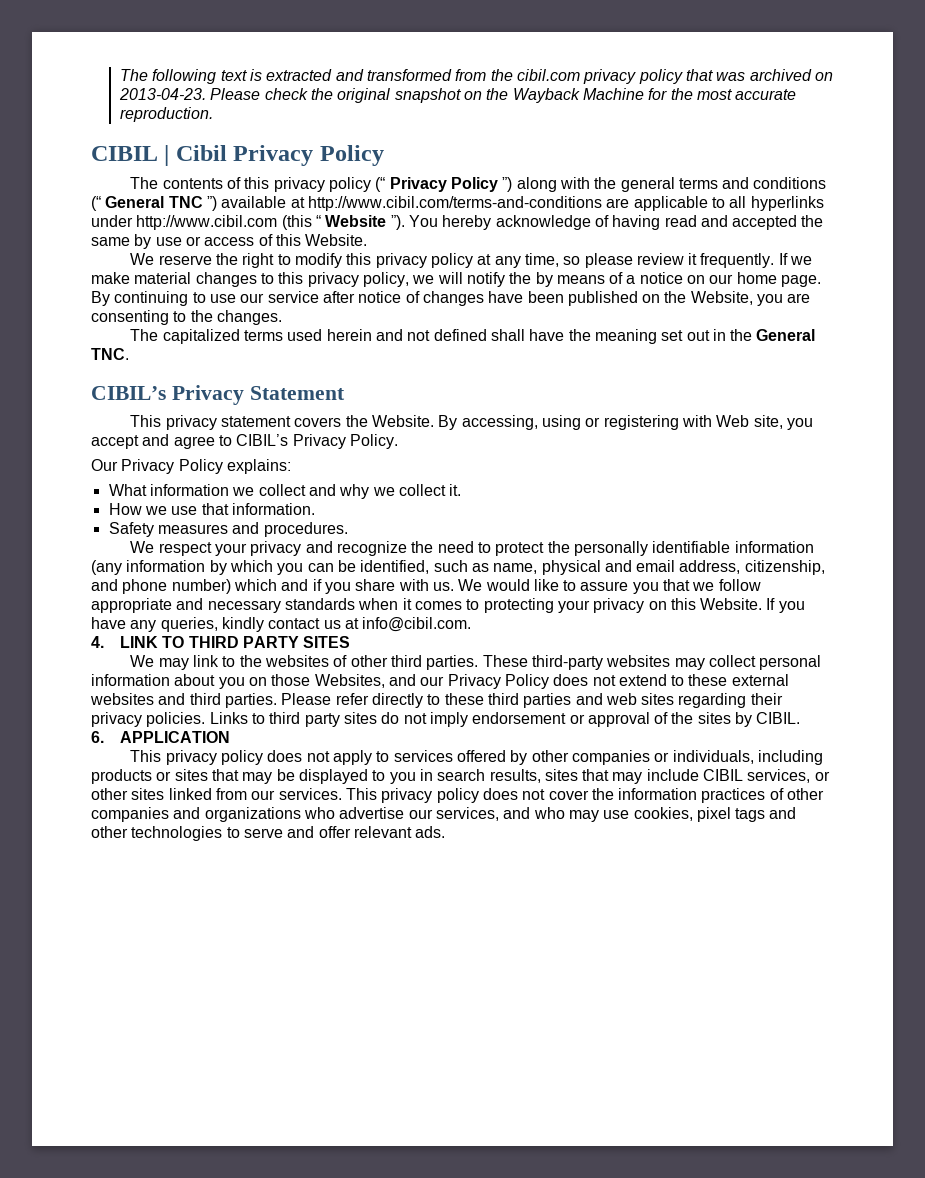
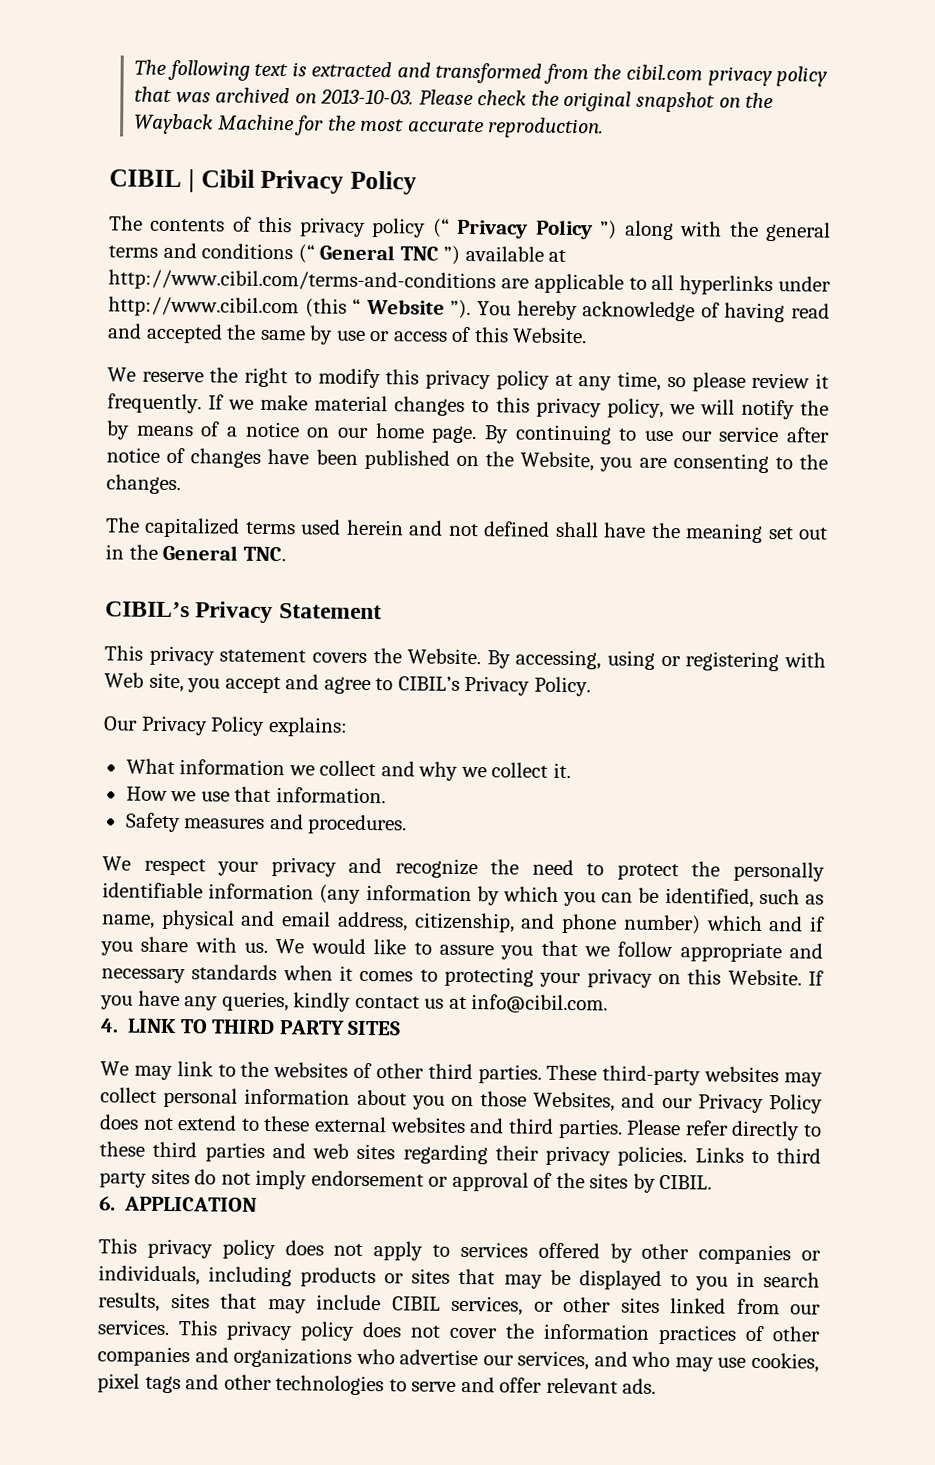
[119,88,207,100] 2013-04-23. -> [320,88,415,105] 2013-10-03.

